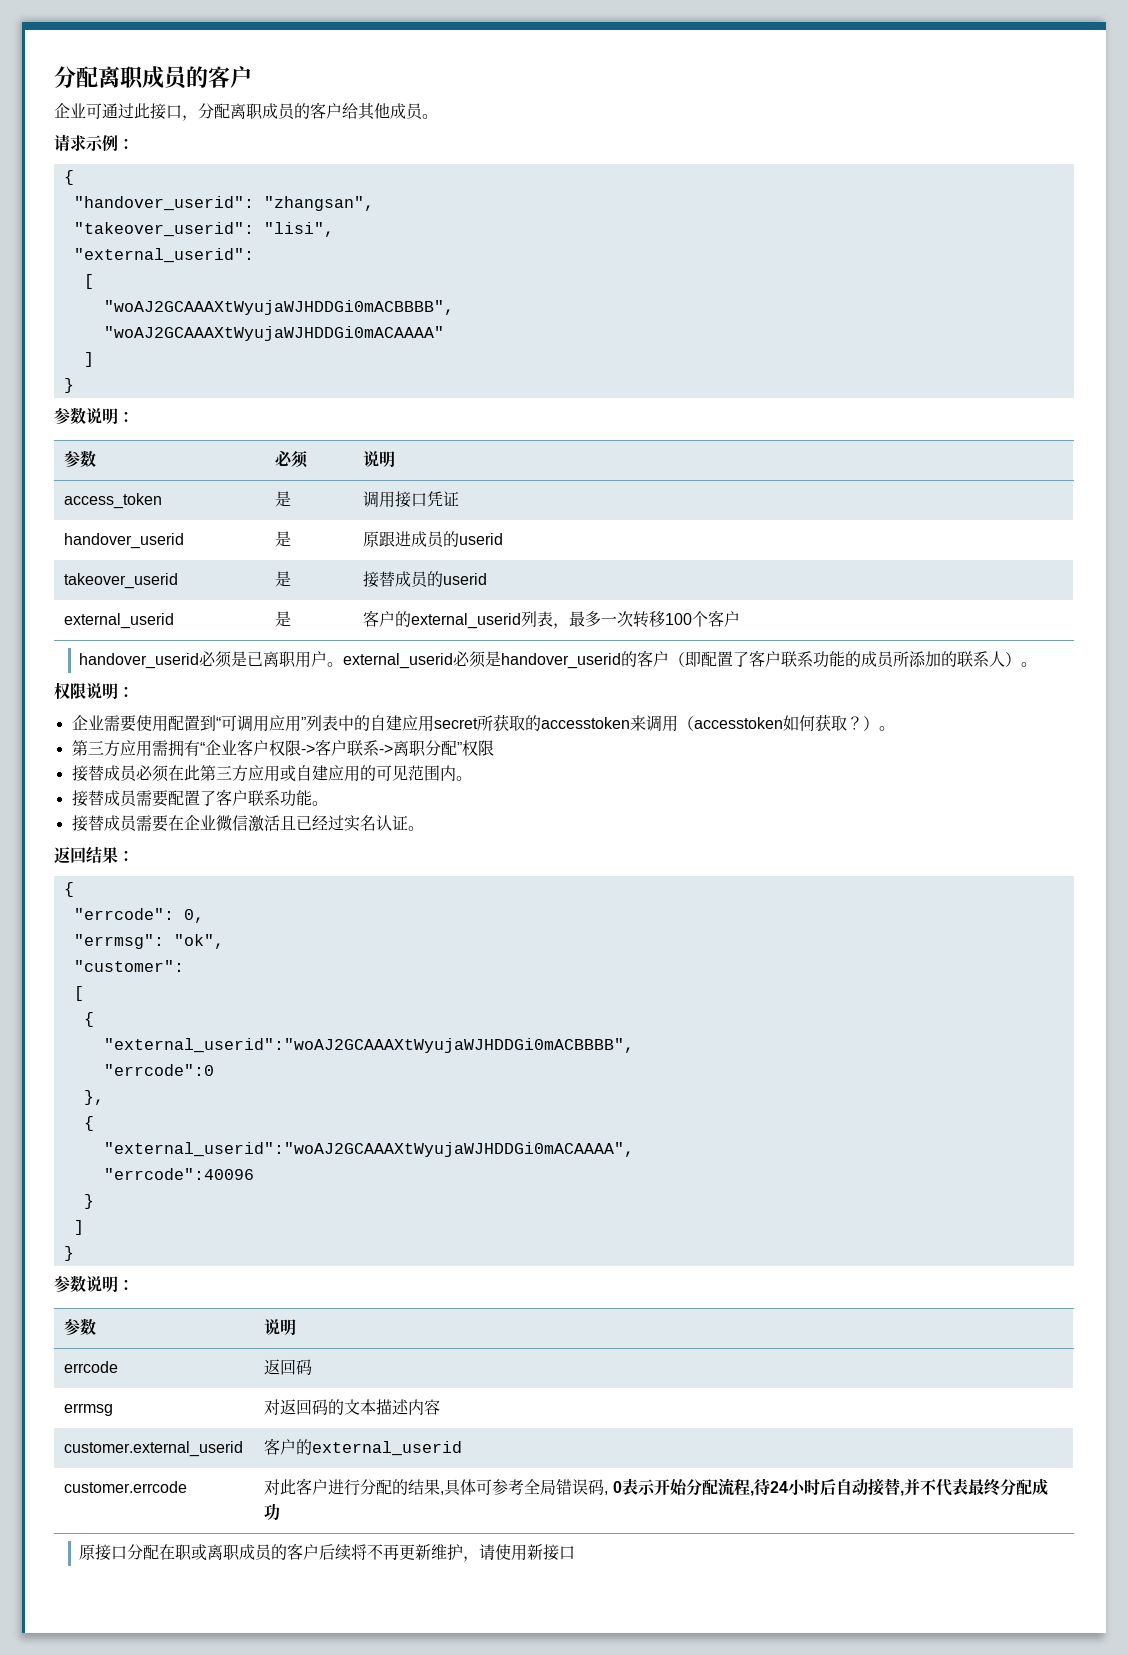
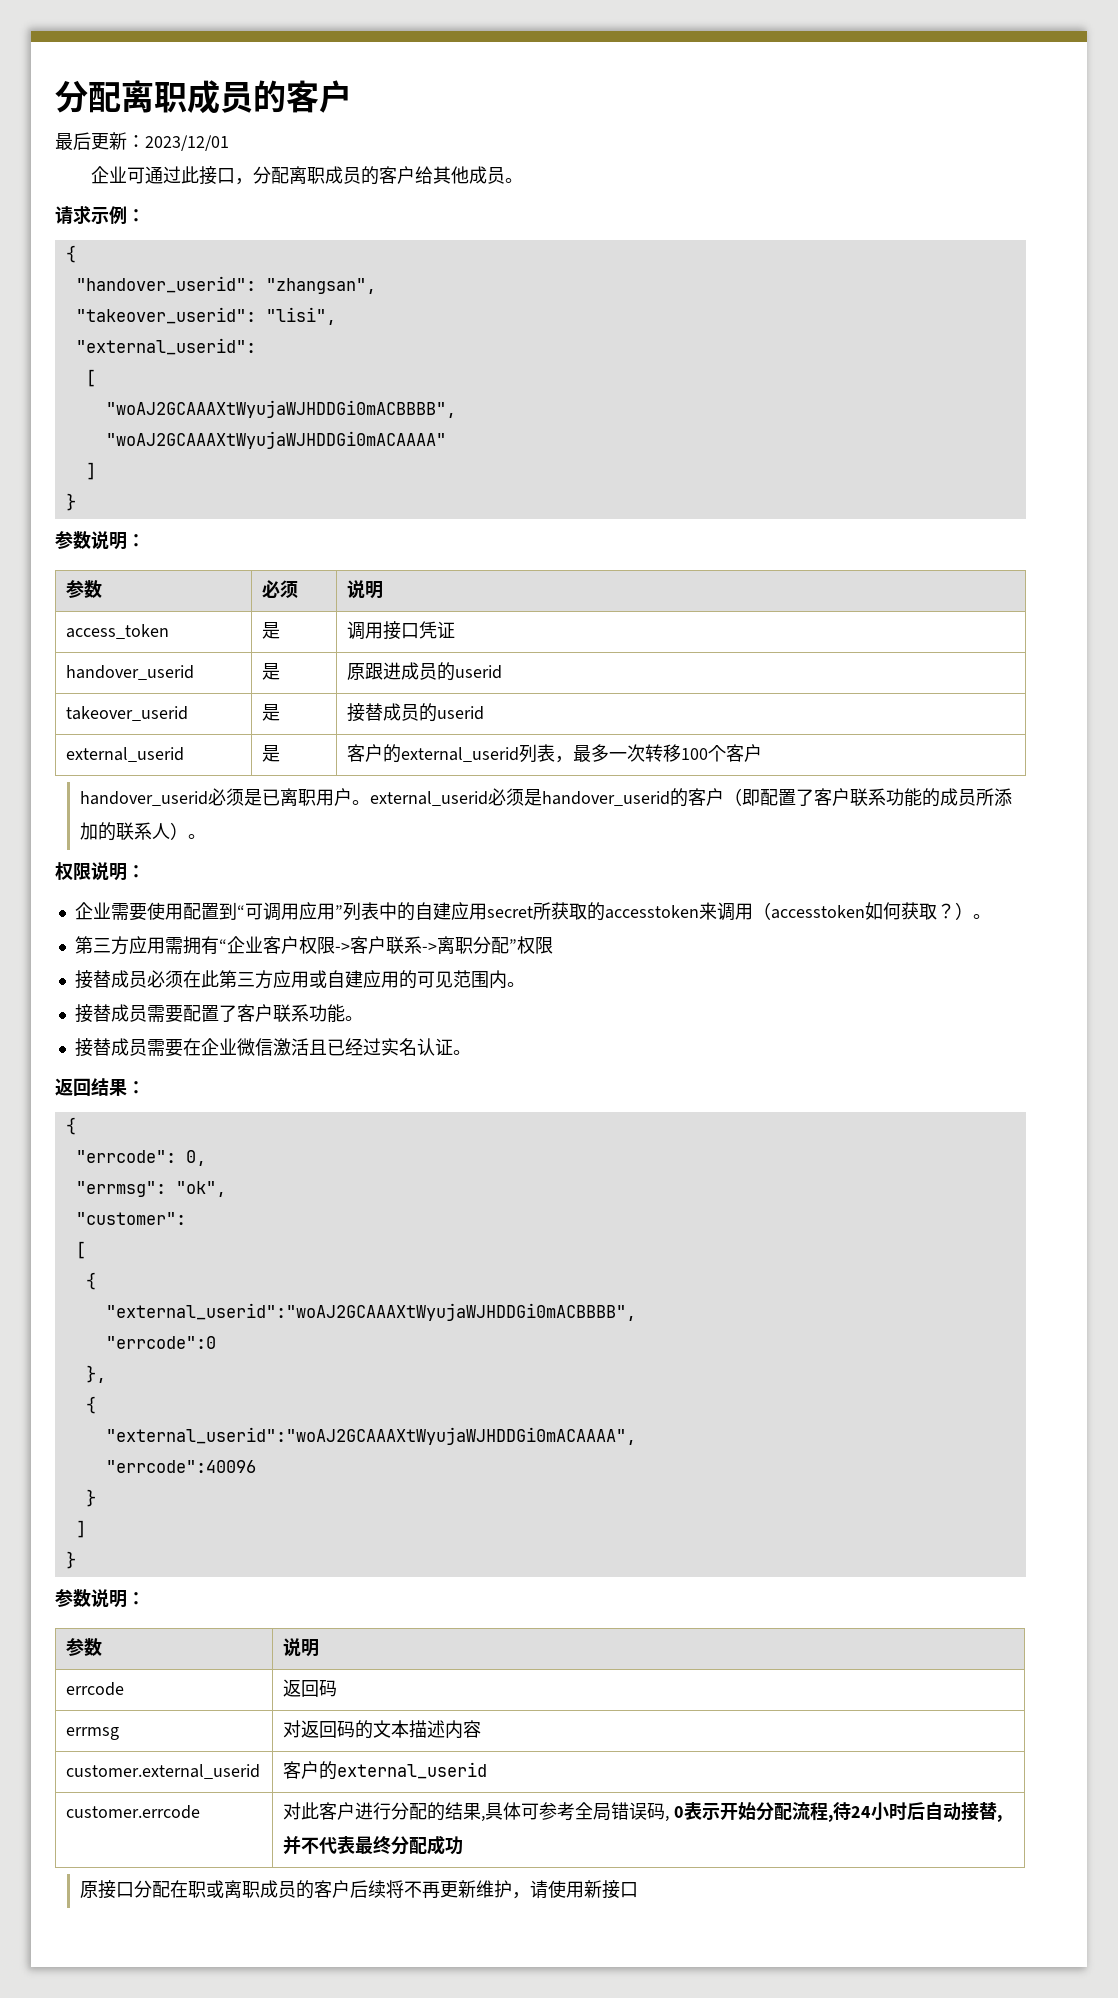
[54,66,252,90] 分配离职成员的客户 -> [55,80,352,114] [55,132,229,151] 分配离职成员的客户 // 最后更新：2023/12/01

